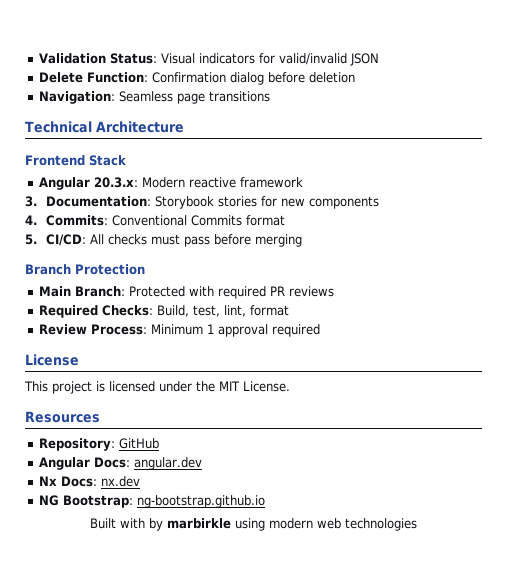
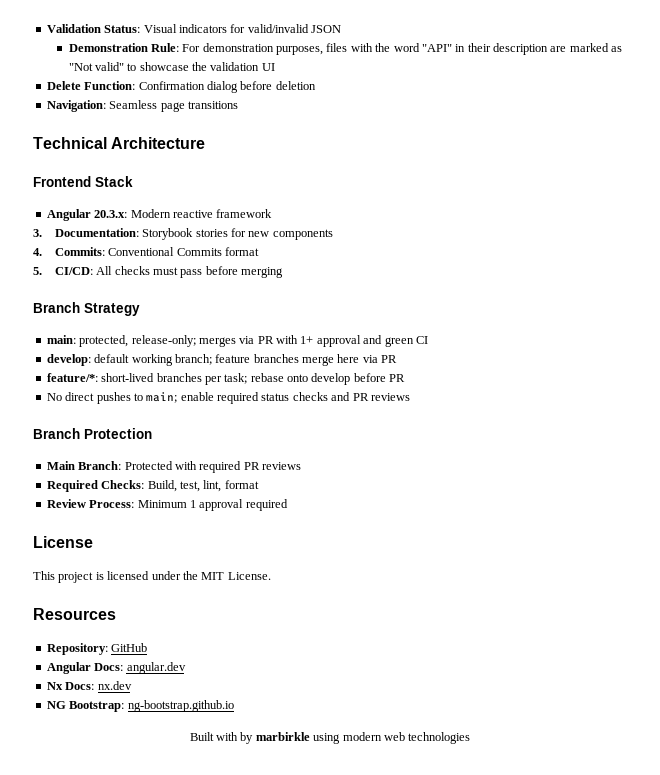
(379, 59) none -> [68,43,623,55] [68,62,275,71] // Demonstration Rule: For demonstration purposes, files with the word "API" in their description are marked as "Not valid" to showcase the validation UI
(302, 240) none -> [33,302,140,316] [46,335,428,347] [46,354,398,366] [46,373,406,385] [46,392,410,404] // Branch Strategy // main: protected, release-only; merges via PR with 1+ approval and green CI // develop: default working branch; feature branches merge here via PR // feature/*: short-lived branches per task; rebase onto develop before PR // No direct pushes to main; enable required status checks and PR reviews

